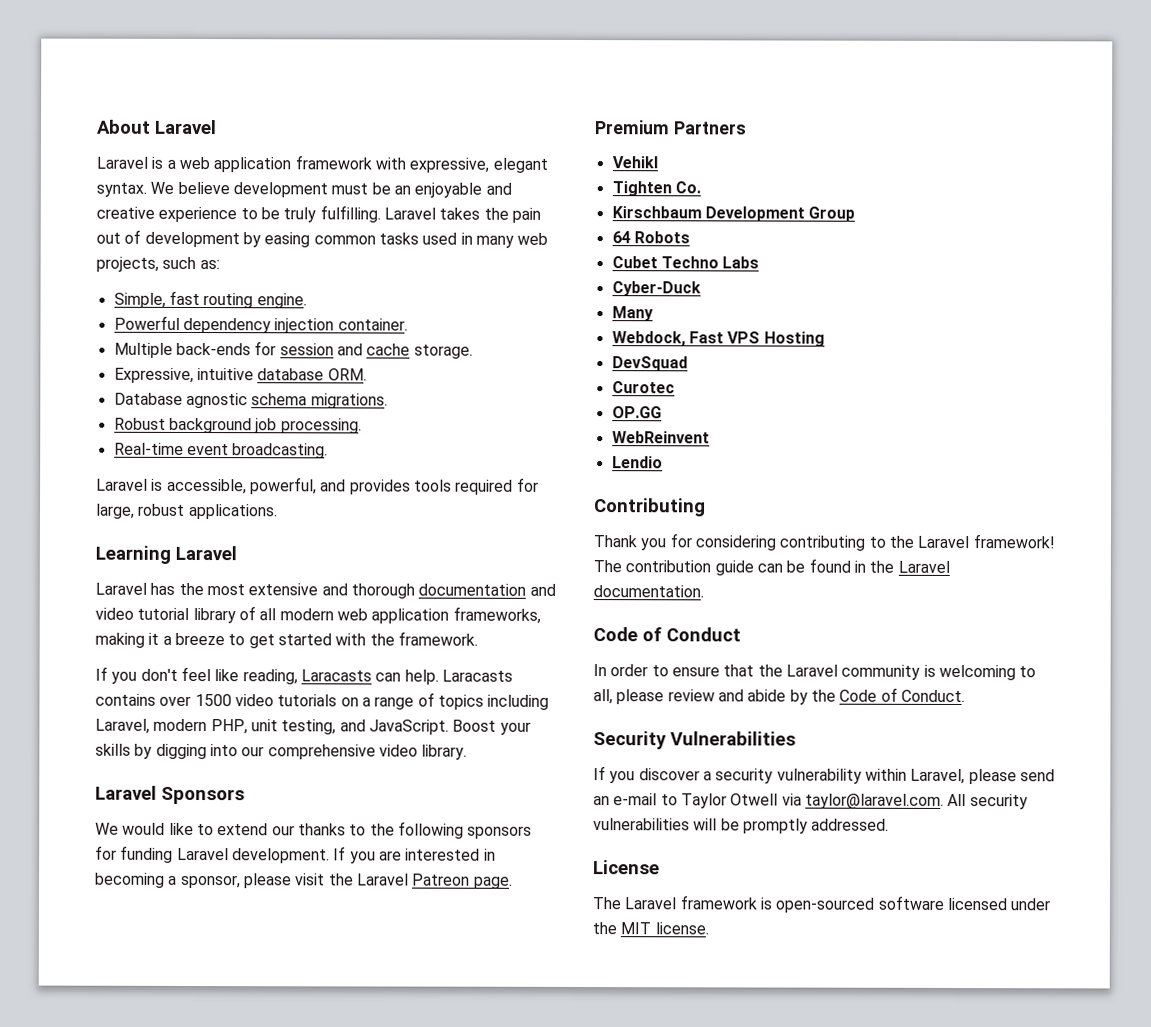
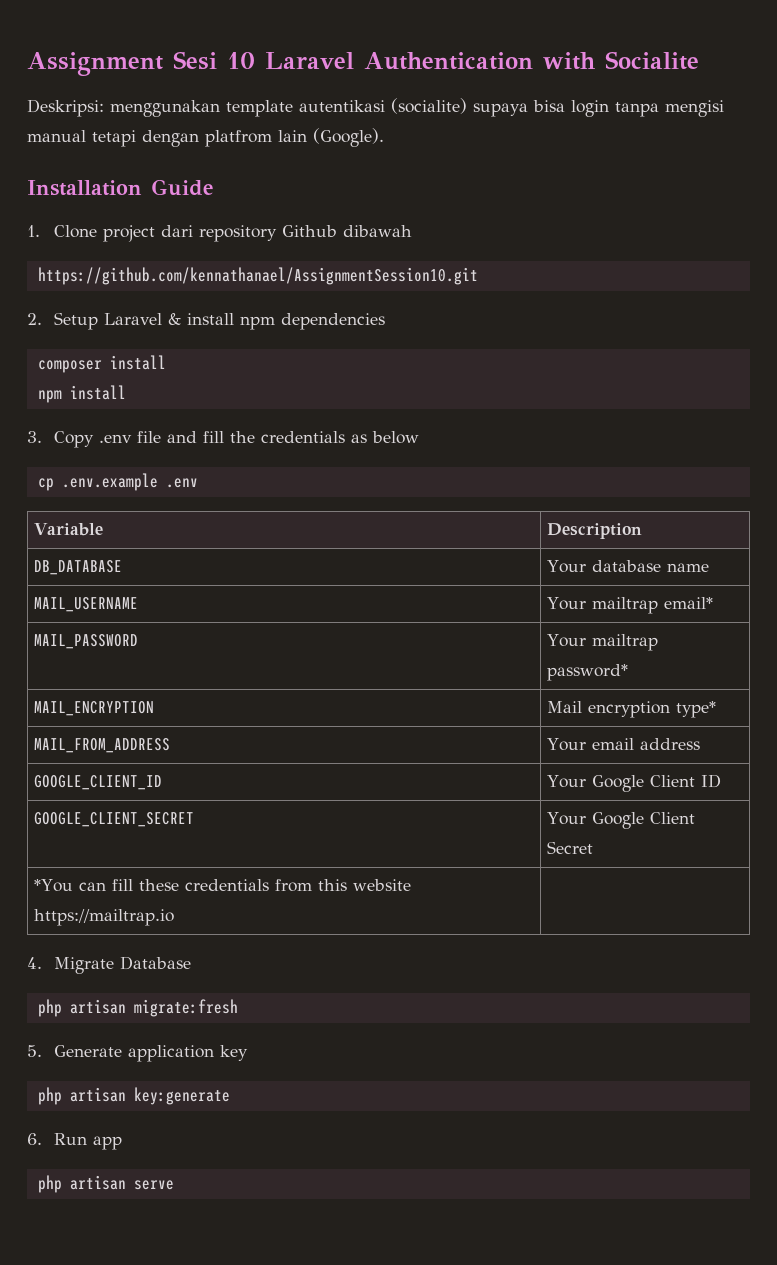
[96,119,217,135] [96,155,548,173] [96,181,512,198] [96,205,541,223] [96,229,549,248] [96,256,220,272] [113,290,307,309] [113,315,408,334] [113,341,473,359] [113,367,367,383] [113,392,388,409] [113,417,362,434] [113,442,329,459] [96,477,539,495] [95,503,278,520] [95,545,237,564] [95,582,556,599] [95,606,541,624] [95,631,478,649] [95,666,513,685] [95,692,550,710] [95,718,531,735] [95,743,468,760] [95,785,245,805] [95,821,533,839] [95,845,496,864] [95,872,513,889] [594,120,747,135] [611,156,658,169] [611,181,701,197] [611,206,856,222] [611,231,690,244] [611,256,760,269] [611,281,701,297] [611,306,654,322] [611,331,825,347] [611,356,688,372] [611,381,675,394] [611,406,662,419] [611,431,710,444] [611,456,663,469] [593,498,706,517] [593,533,1055,551] [593,558,950,576] [593,585,704,598] [593,627,741,642] [593,664,1037,681] [593,687,965,705] [593,731,796,750] [593,766,1055,785] [593,793,1028,810] [593,818,890,834] [593,860,660,875] [592,895,1051,913] [592,922,709,935] About Laravel // Laravel is a web application framework with expressive, elegant syntax. We believe development must be an enjoyable and creative experience to be truly fulfilling. Laravel takes the pain out of development by easing common tasks used in many web projects, such as: // Simple, fast routing engine. // Powerful dependency injection container. // Multiple back-ends for session and cache storage. // Expressive, intuitive database ORM. // Database agnostic schema migrations. // Robust background job processing. // Real-time event broadcasting. // Laravel is accessible, powerful, and provides tools required for large, robust applications. // Learning Laravel // Laravel has the most extensive and thorough documentation and video tutorial library of all modern web application frameworks, making it a breeze to get started with the framework. // If you don't feel like reading, Laracasts can help. Laracasts contains over 1500 video tutorials on a range of topics including Laravel, modern PHP, unit testing, and JavaScript. Boost your skills by digging into our comprehensive video library. // Laravel Sponsors // We would like to extend our thanks to the following sponsors for funding Laravel development. If you are interested in becoming a sponsor, please visit the Laravel Patreon page. // Premium Partners // Vehikl // Tighten Co. // Kirschbaum Development Group // 64 Robots // Cubet Techno Labs // Cyber-Duck // Many // Webdock, Fast VPS Hosting // DevSquad // Curotec // OP.GG // WebReinvent // Lendio // Contributing // Thank you for considering contributing to the Laravel framework! The contribution guide can be found in the Laravel documentation. // Code of Conduct // In order to ensure that the Laravel community is welcoming to all, please review and abide by the Code of Conduct. // Security Vulnerabilities // If you discover a security vulnerability within Laravel, please send an e-mail to Taylor Otwell via taylor@laravel.com. All security vulnerabilities will be promptly addressed. // License // The Laravel framework is open-sourced software licensed under the MIT license. -> [27,51,699,76] [27,98,724,117] [27,128,384,147] [27,179,214,196] [27,225,413,242] [37,267,478,285] [27,312,386,330] [37,355,166,373] [37,385,126,403] [27,431,420,448] [37,473,198,491] [34,523,104,536] [547,523,643,539] [34,560,123,575] [547,560,710,573] [34,597,139,612] [547,597,714,614] [34,634,139,649] [547,634,659,651] [547,664,629,681] [34,701,155,716] [547,701,717,718] [34,738,171,753] [547,738,701,751] [34,775,163,790] [547,774,722,792] [34,812,195,827] [547,812,696,829] [547,841,594,854] [34,879,412,892] [34,909,175,926] [27,956,192,974] [37,999,238,1017] [27,1045,249,1062] [37,1087,230,1105] [27,1133,123,1150] [37,1175,174,1193] Assignment Sesi 10 Laravel Authentication with Socialite // Deskripsi: menggunakan template autentikasi (socialite) supaya bisa login tanpa mengisi manual tetapi dengan platfrom lain (Google). // Installation Guide // 1. Clone project dari repository Github dibawah // https://github.com/kennathanael/AssignmentSession10.git // 2. Setup Laravel & install npm dependencies // composer install // npm install // 3. Copy .env file and fill the credentials as below // cp .env.example .env // Variable | Description // DB_DATABASE | Your database name // MAIL_USERNAME | Your mailtrap email* // MAIL_PASSWORD | Your mailtrap password* // MAIL_ENCRYPTION | Mail encryption type* // MAIL_FROM_ADDRESS | Your email address // GOOGLE_CLIENT_ID | Your Google Client ID // GOOGLE_CLIENT_SECRET | Your Google Client Secret // *You can fill these credentials from this website https://mailtrap.io | // 4. Migrate Database // php artisan migrate:fresh // 5. Generate application key // php artisan key:generate // 6. Run app // php artisan serve

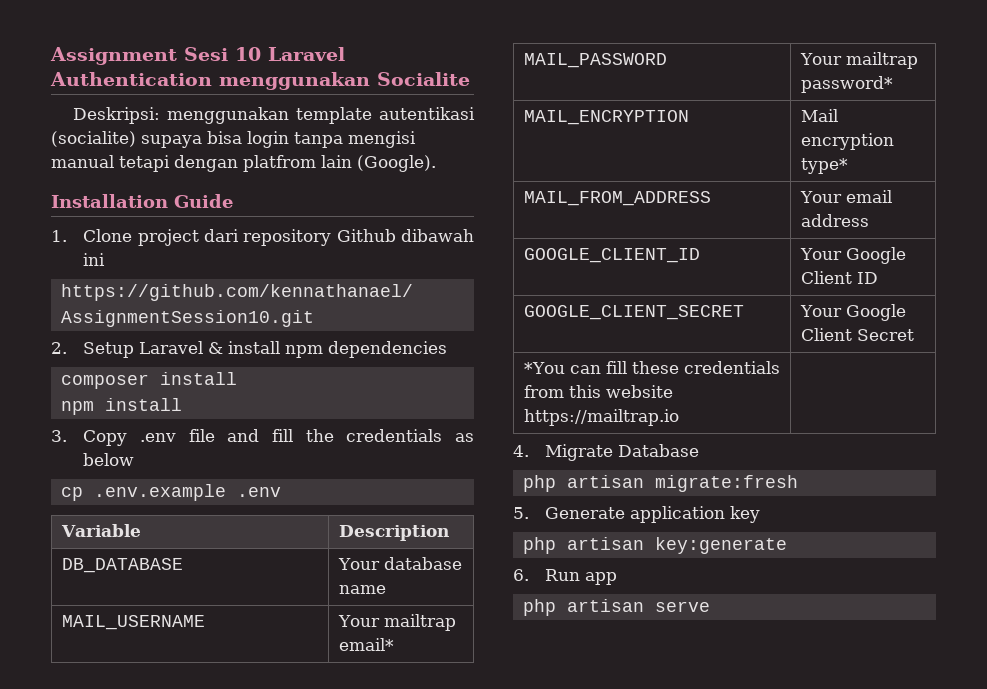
[543,52,595,70] with -> [219,72,370,90] menggunakan
(413, 231) none -> [83,253,106,266] ini

